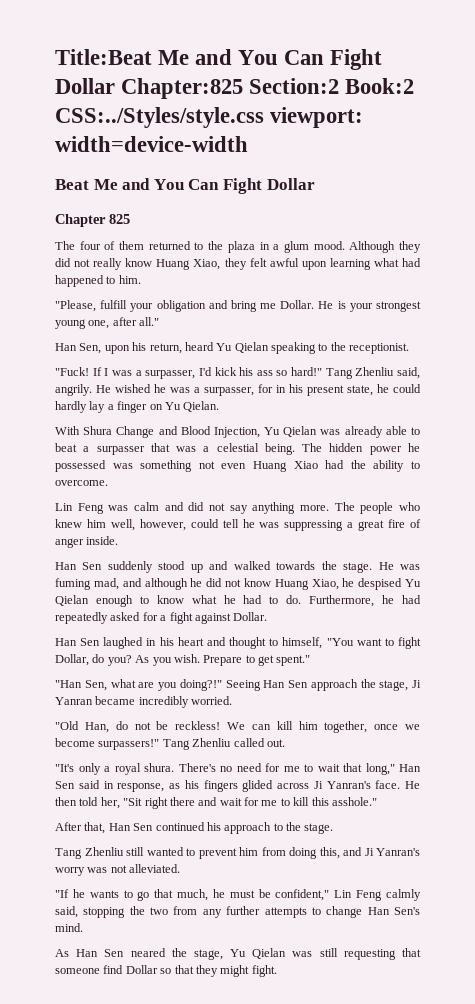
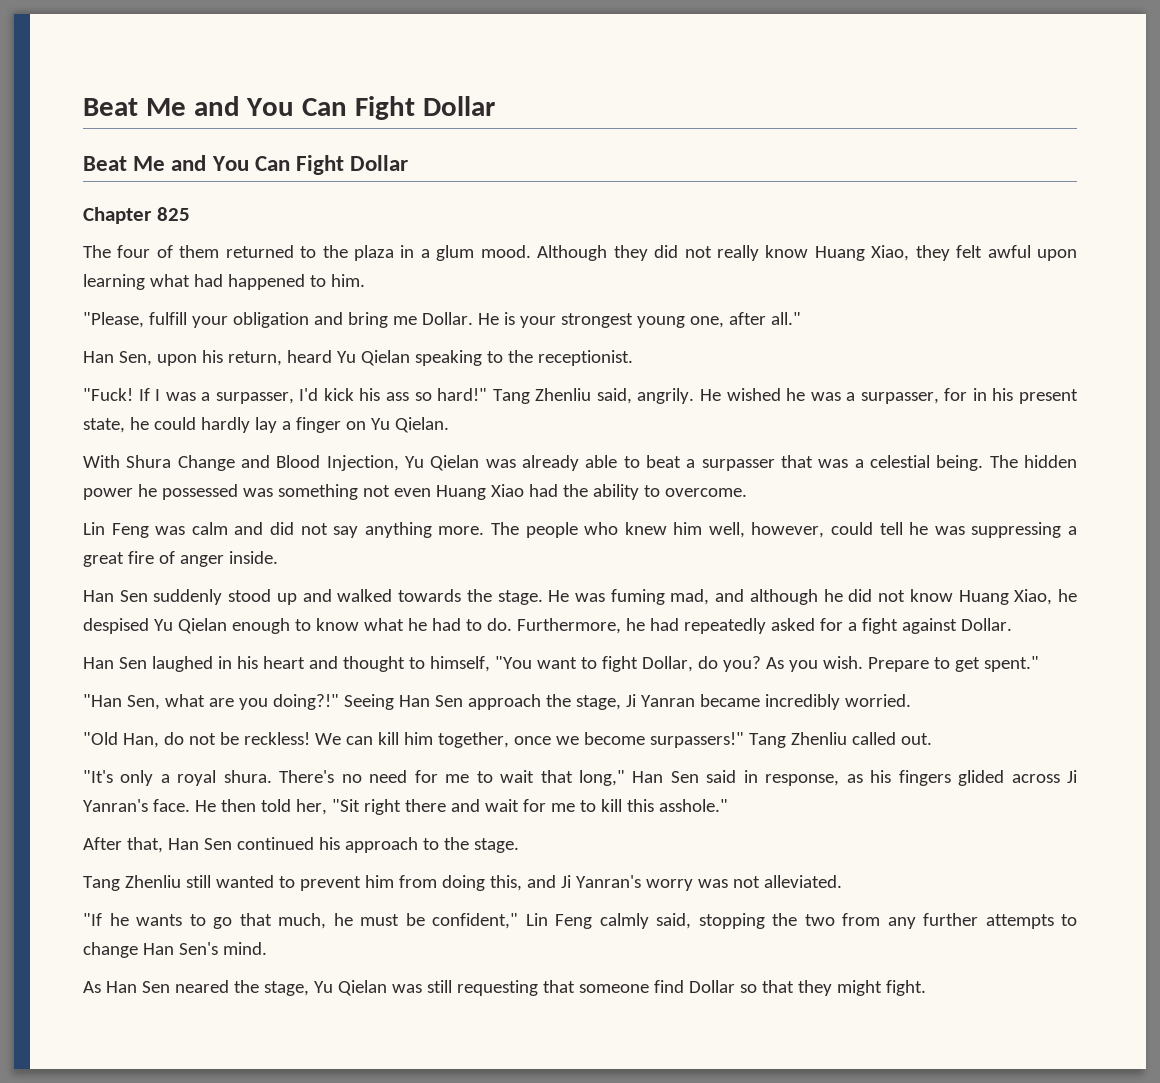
[55,49,383,70] [55,78,415,99] [55,107,364,128] [55,136,248,152] Title:Beat Me and You Can Fight Dollar Chapter:825 Section:2 Book:2 CSS:../Styles/style.css viewport: width=device-width -> [83,96,495,120] Beat Me and You Can Fight Dollar

